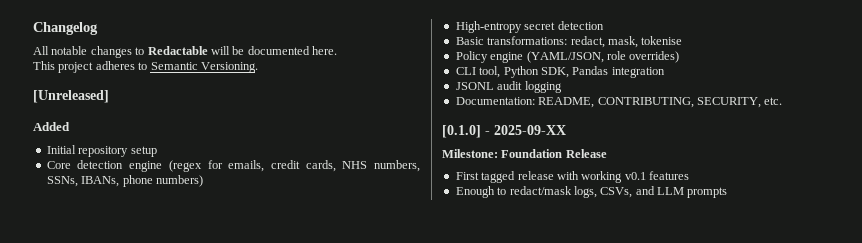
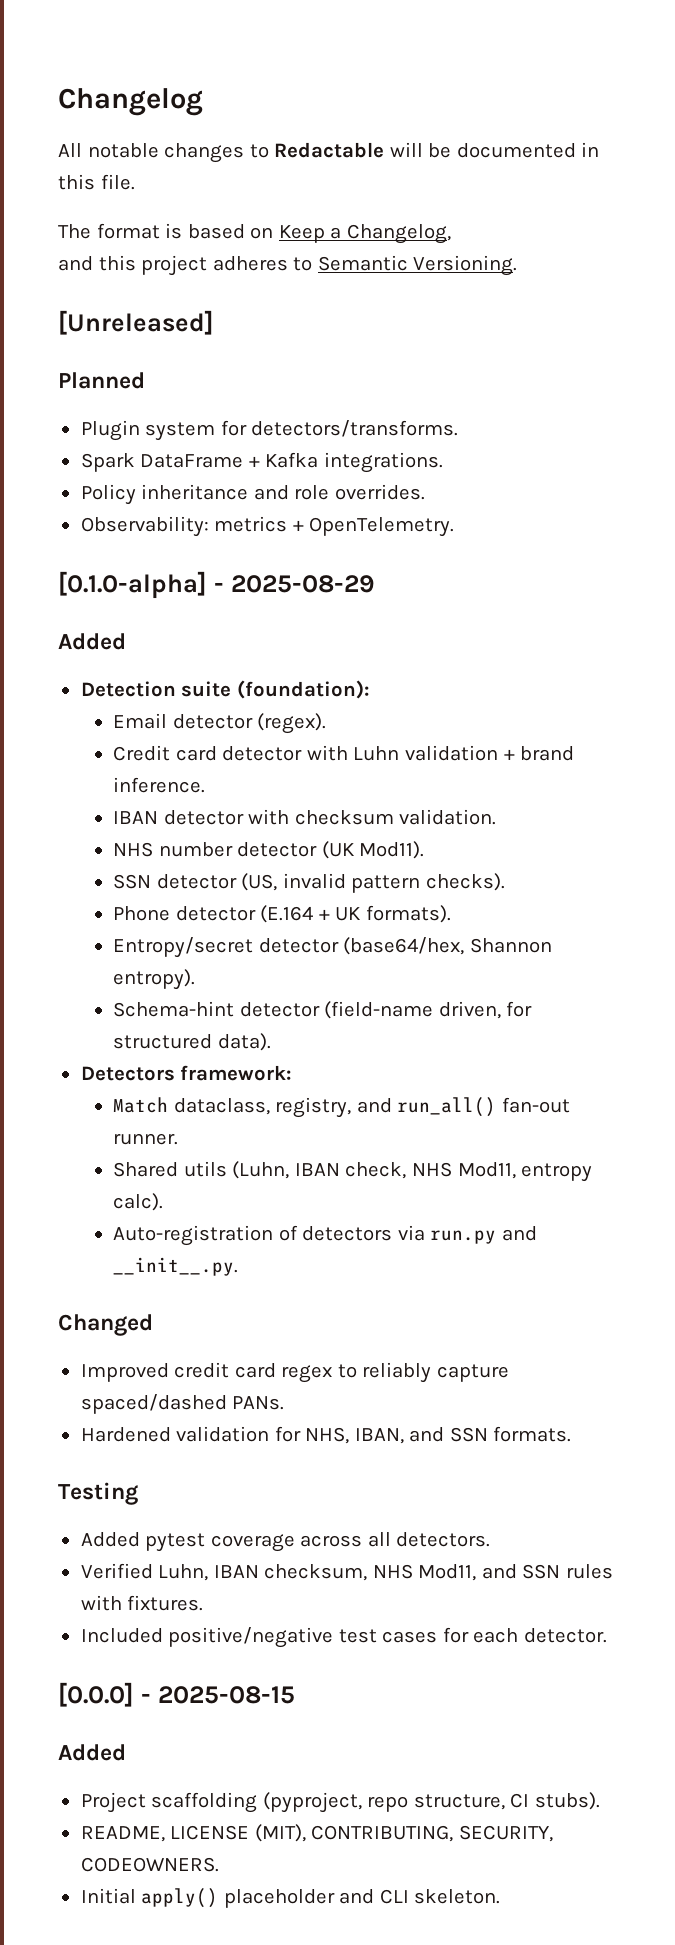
[312,46,337,55] [33,61,55,70] here. // This -> [581,142,600,157] [58,174,135,190] [58,223,451,244] [58,255,136,271] in this file. // The format is based on Keep a Changelog, // and this
[33,122,70,131] [46,145,157,157] [46,160,421,172] [46,175,203,187] [455,21,604,33] [455,36,683,48] [455,51,680,63] [455,66,665,78] [455,81,562,93] [455,97,783,108] [442,125,566,138] [442,149,607,158] [455,171,689,183] [455,186,728,198] Added // Initial repository setup // Core detection engine (regex for emails, credit cards, NHS numbers, SSNs, IBANs, phone numbers) // High-entropy secret detection // Basic transformations: redact, mask, tokenise // Policy engine (YAML/JSON, role overrides) // CLI tool, Python SDK, Pandas integration // JSONL audit logging // Documentation: README, CONTRIBUTING, SECURITY, etc. // [0.1.0] - 2025-09-XX // Milestone: Foundation Release // First tagged release with working v0.1 features // Enough to redact/mask logs, CSVs, and LLM prompts -> [58,372,145,389] [80,420,459,441] [80,452,443,473] [80,484,425,505] [80,516,455,537] [58,571,375,599] [58,633,126,650] [80,680,370,699] [113,713,327,734] [113,745,575,761] [113,777,206,793] [113,809,497,825] [113,841,425,859] [113,873,506,893] [113,905,452,923] [113,937,552,958] [113,969,196,990] [113,1001,533,1019] [113,1033,271,1051] [80,1065,293,1081] [113,1097,571,1118] [113,1133,179,1145] [113,1161,593,1182] [113,1193,164,1211] [113,1225,538,1246] [113,1257,239,1276] [58,1314,153,1336] [80,1362,509,1383] [80,1394,285,1414] [80,1426,572,1444] [58,1482,138,1505] [80,1532,491,1552] [80,1563,613,1581] [80,1595,204,1611] [80,1627,607,1648] [58,1682,295,1707] [58,1744,126,1761] [80,1792,600,1813] [80,1824,553,1842] [80,1857,219,1872] [80,1888,501,1908] Planned // Plugin system for detectors/transforms. // Spark DataFrame + Kafka integrations. // Policy inheritance and role overrides. // Observability: metrics + OpenTelemetry. // [0.1.0-alpha] - 2025-08-29 // Added // Detection suite (foundation): // Email detector (regex). // Credit card detector with Luhn validation + brand inference. // IBAN detector with checksum validation. // NHS number detector (UK Mod11). // SSN detector (US, invalid pattern checks). // Phone detector (E.164 + UK formats). // Entropy/secret detector (base64/hex, Shannon entropy). // Schema-hint detector (field-name driven, for structured data). // Detectors framework: // Match dataclass, registry, and run_all() fan-out runner. // Shared utils (Luhn, IBAN check, NHS Mod11, entropy calc). // Auto-registration of detectors via run.py and __init__.py. // Changed // Improved credit card regex to reliably capture spaced/dashed PANs. // Hardened validation for NHS, IBAN, and SSN formats. // Testing // Added pytest coverage across all detectors. // Verified Luhn, IBAN checksum, NHS Mod11, and SSN rules with fixtures. // Included positive/negative test cases for each detector. // [0.0.0] - 2025-08-15 // Added // Project scaffolding (pyproject, repo structure, CI stubs). // README, LICENSE (MIT), CONTRIBUTING, SECURITY, CODEOWNERS. // Initial apply() placeholder and CLI skeleton.

